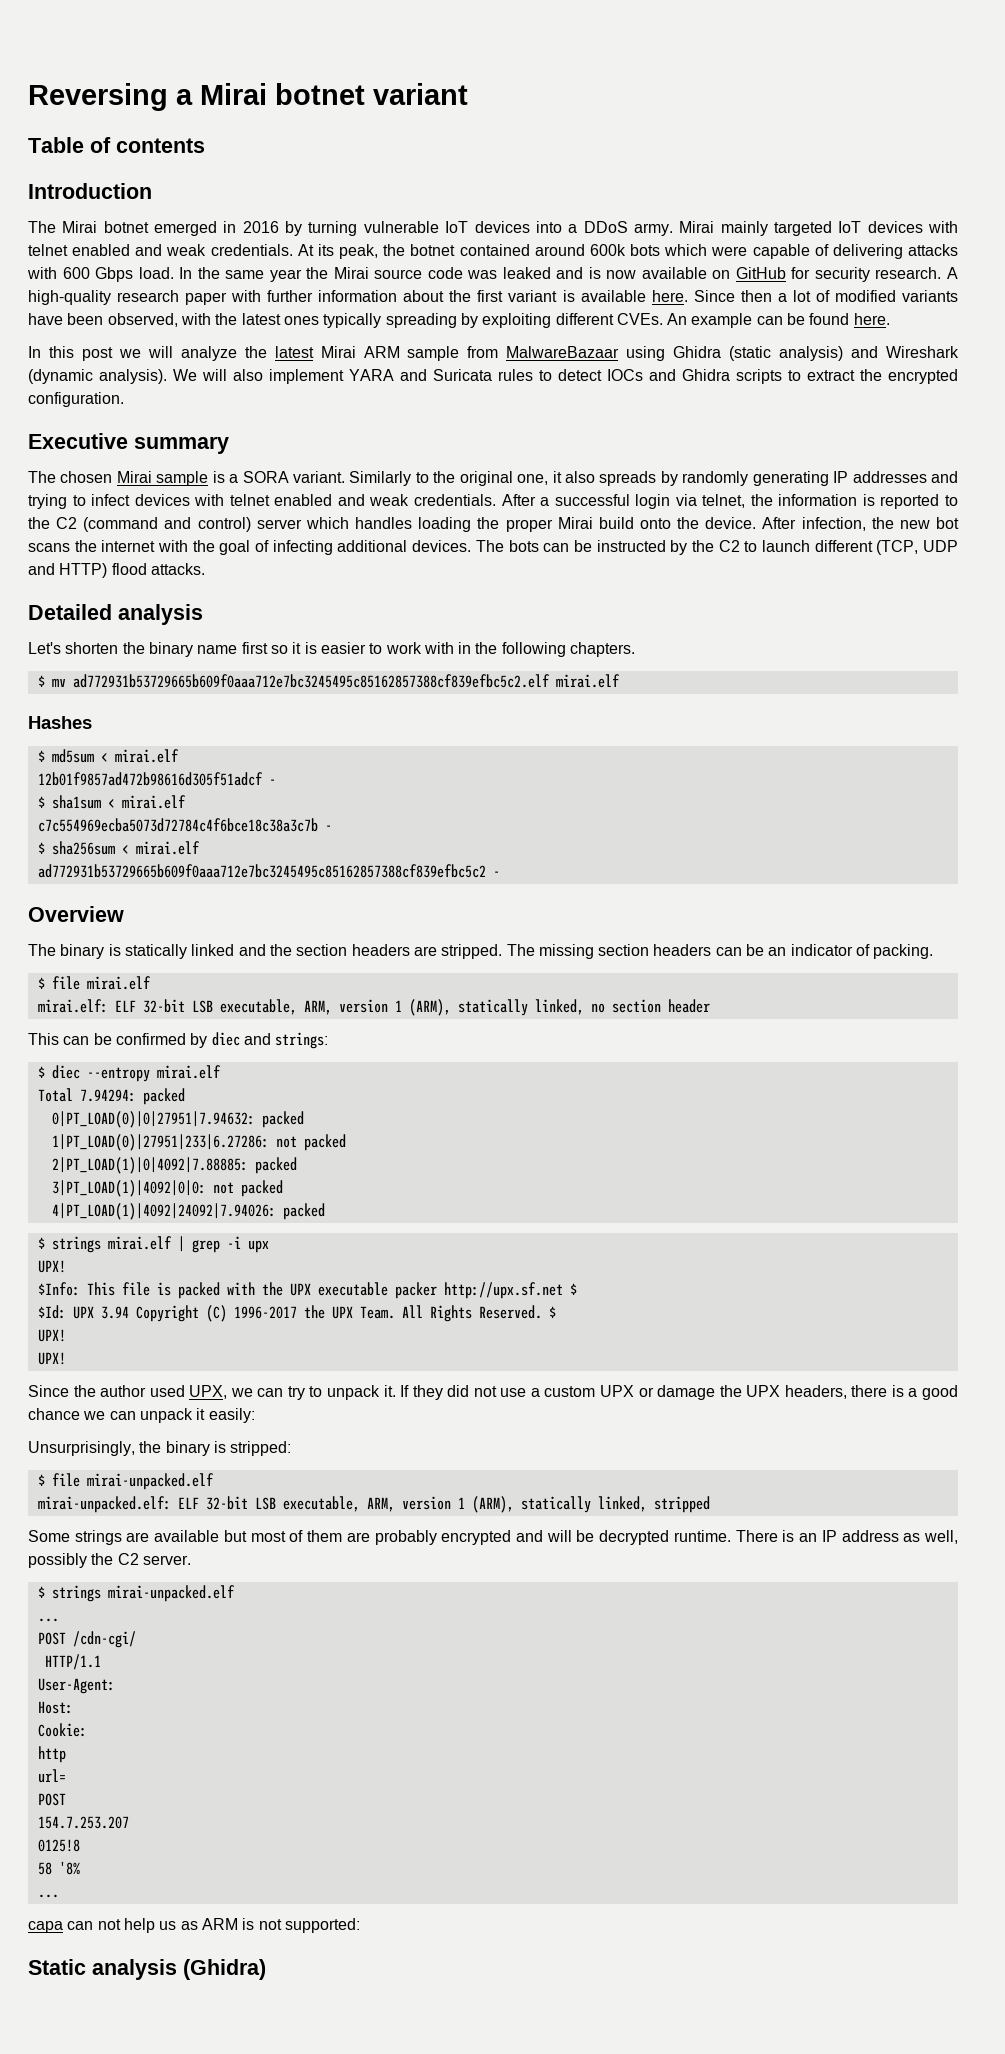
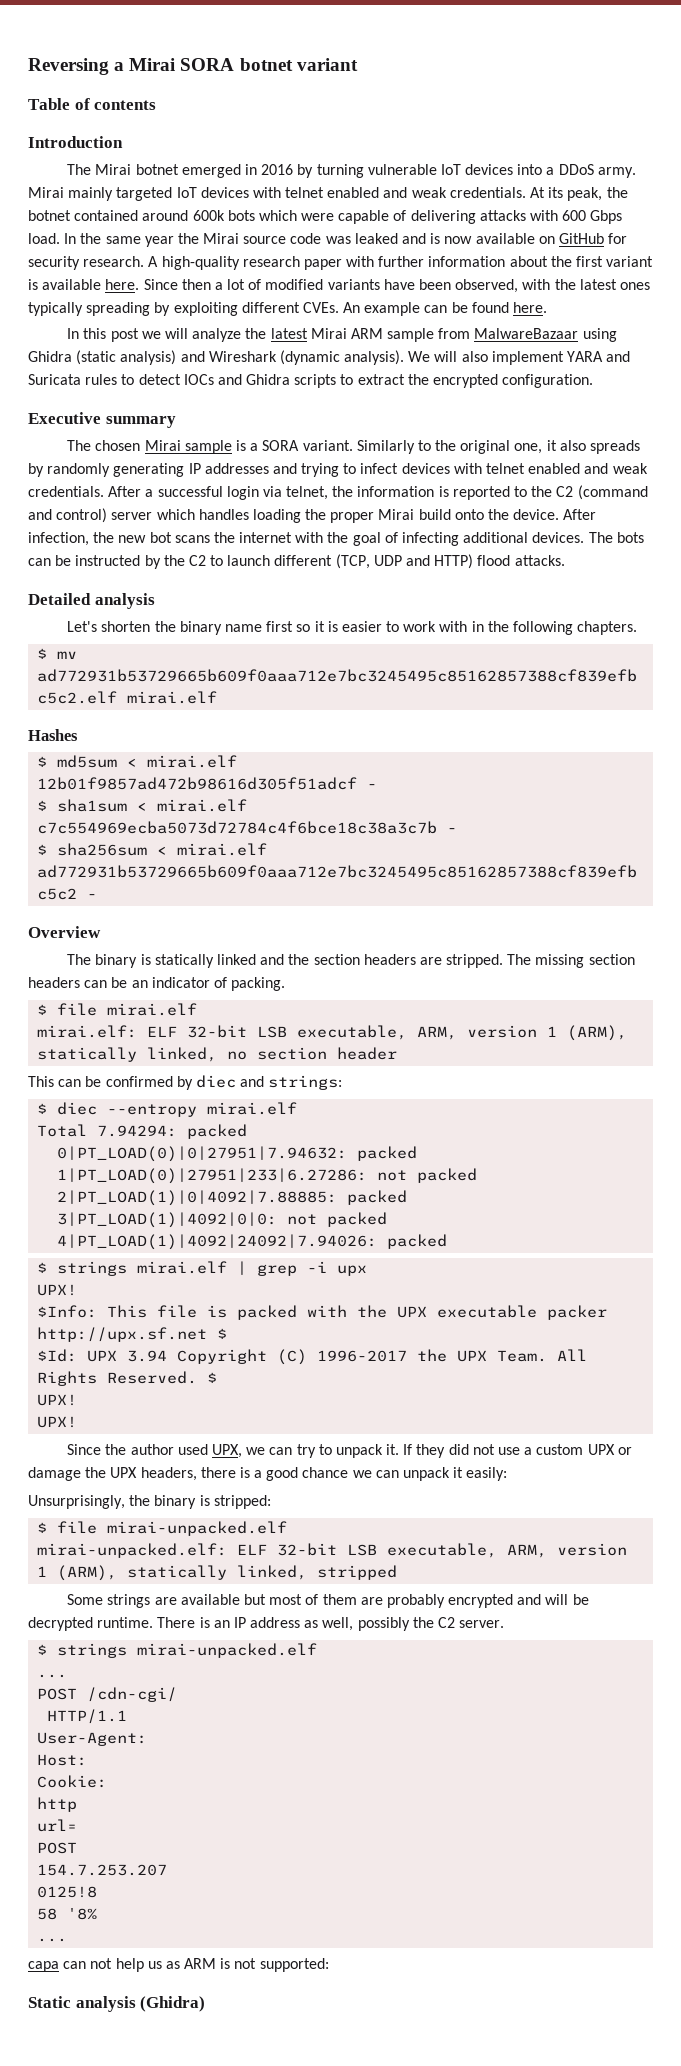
(267, 94) none -> [180,58,235,71] SORA

